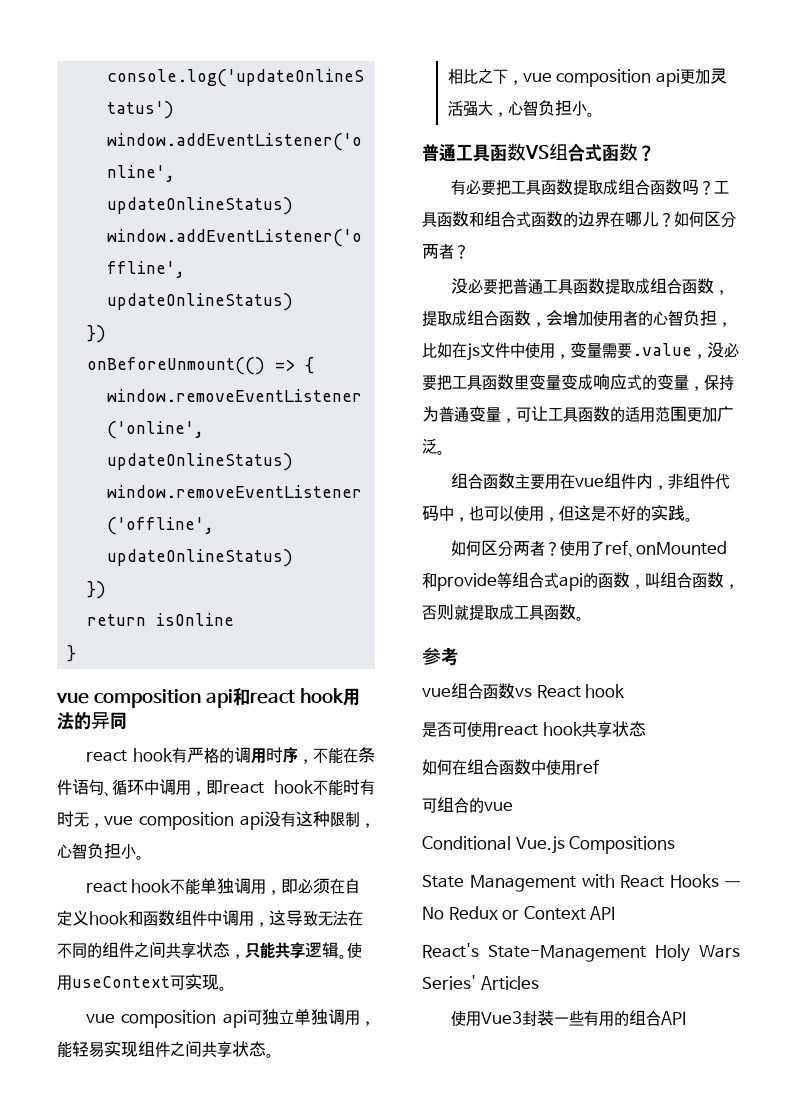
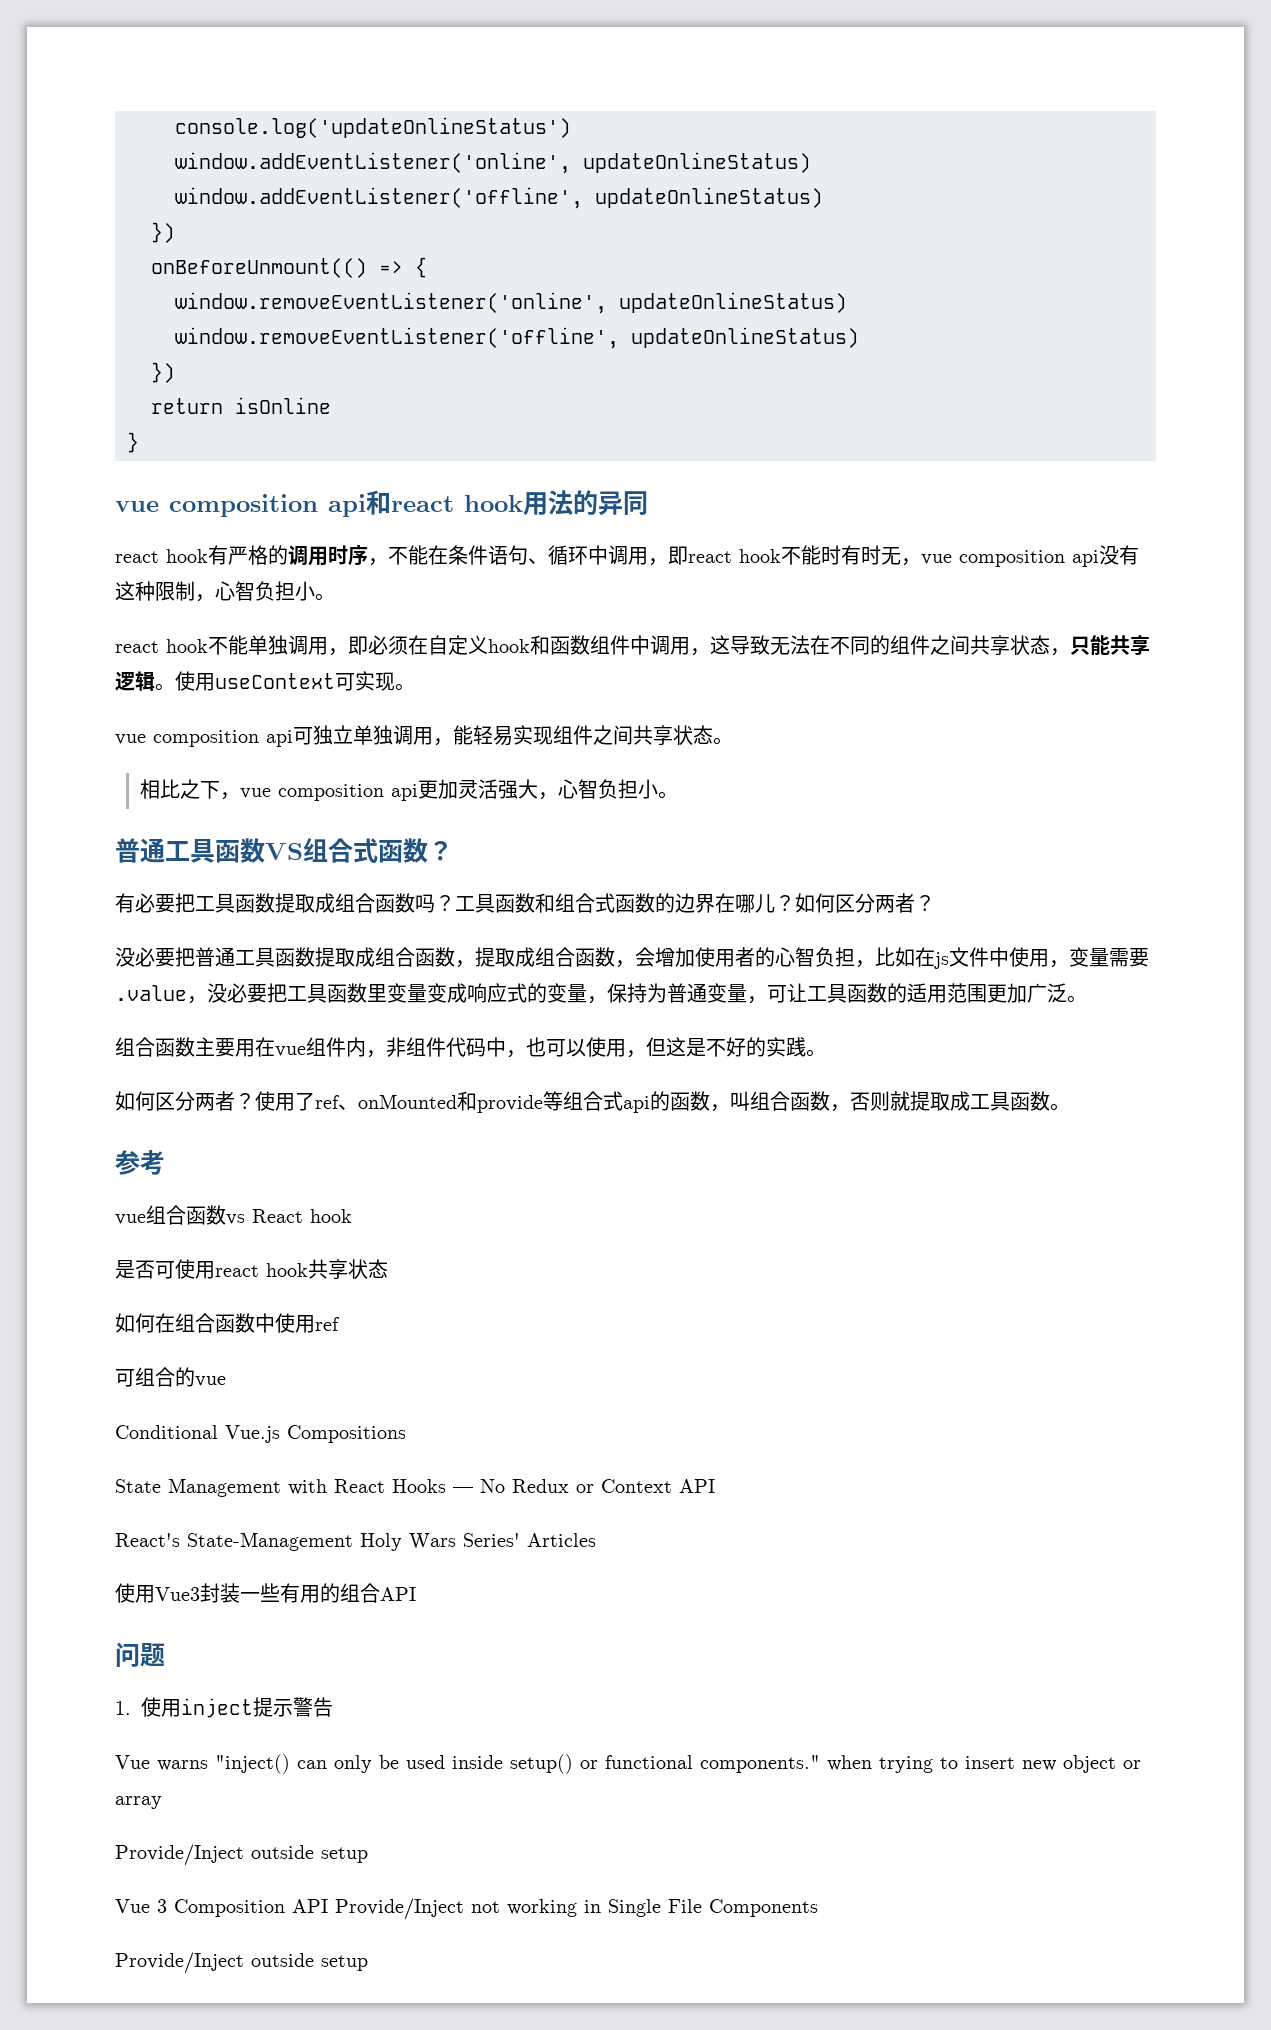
(686, 1018) none -> [115,1642,165,1667] [115,1697,333,1718] [115,1754,1141,1774] [115,1796,162,1809] [115,1844,368,1866] [115,1898,818,1920] [115,1952,368,1974] // 问题 // 1.使用inject提示警告 // Vue warns "inject() can only be used inside setup() or functional components." when trying to insert new object or array // Provide/Inject outside setup // Vue 3 Composition API Provide/Inject not working in Single File Components // Provide/Inject outside setup

